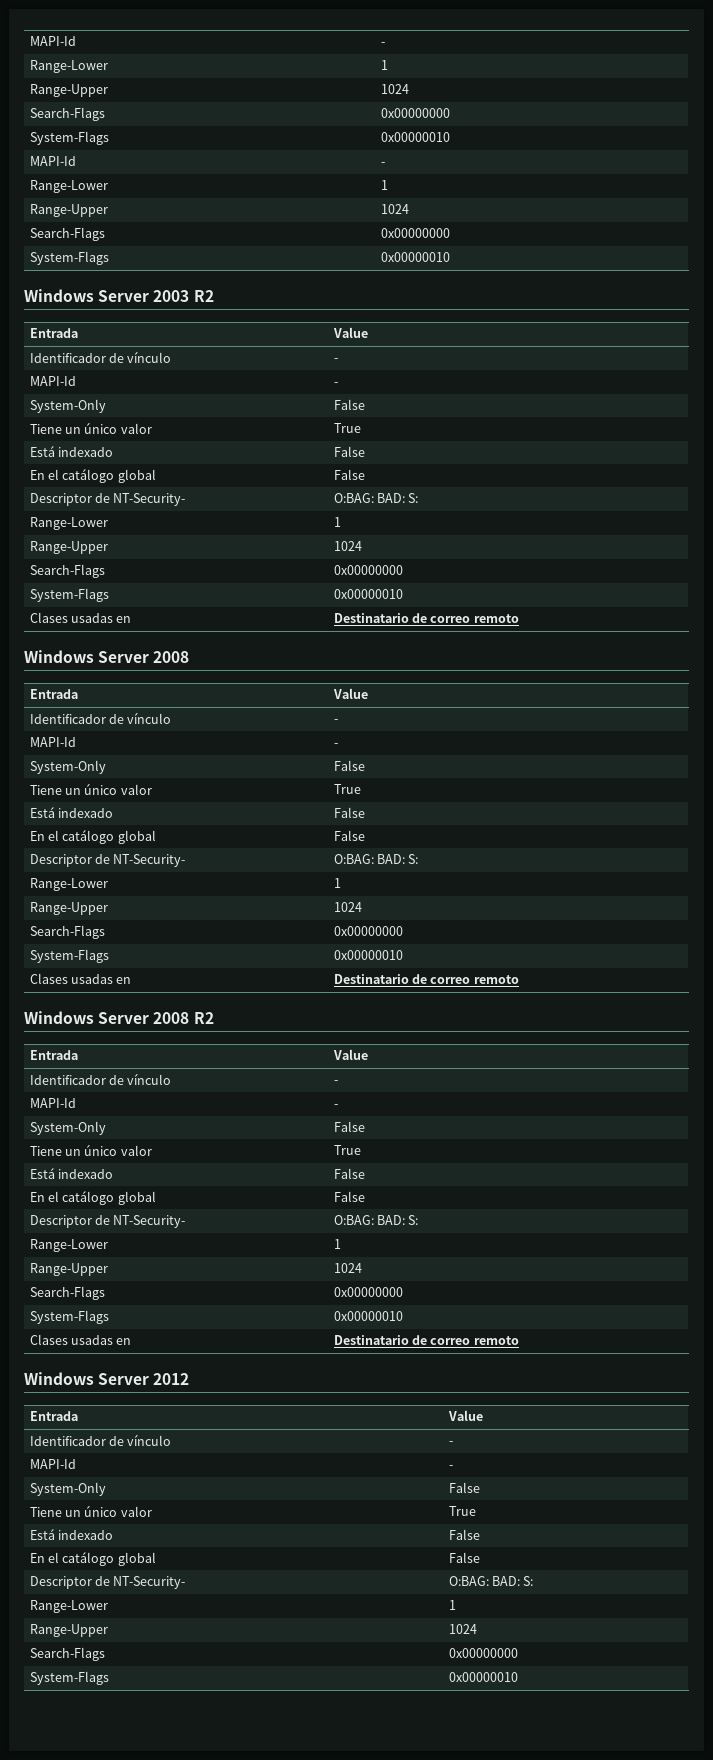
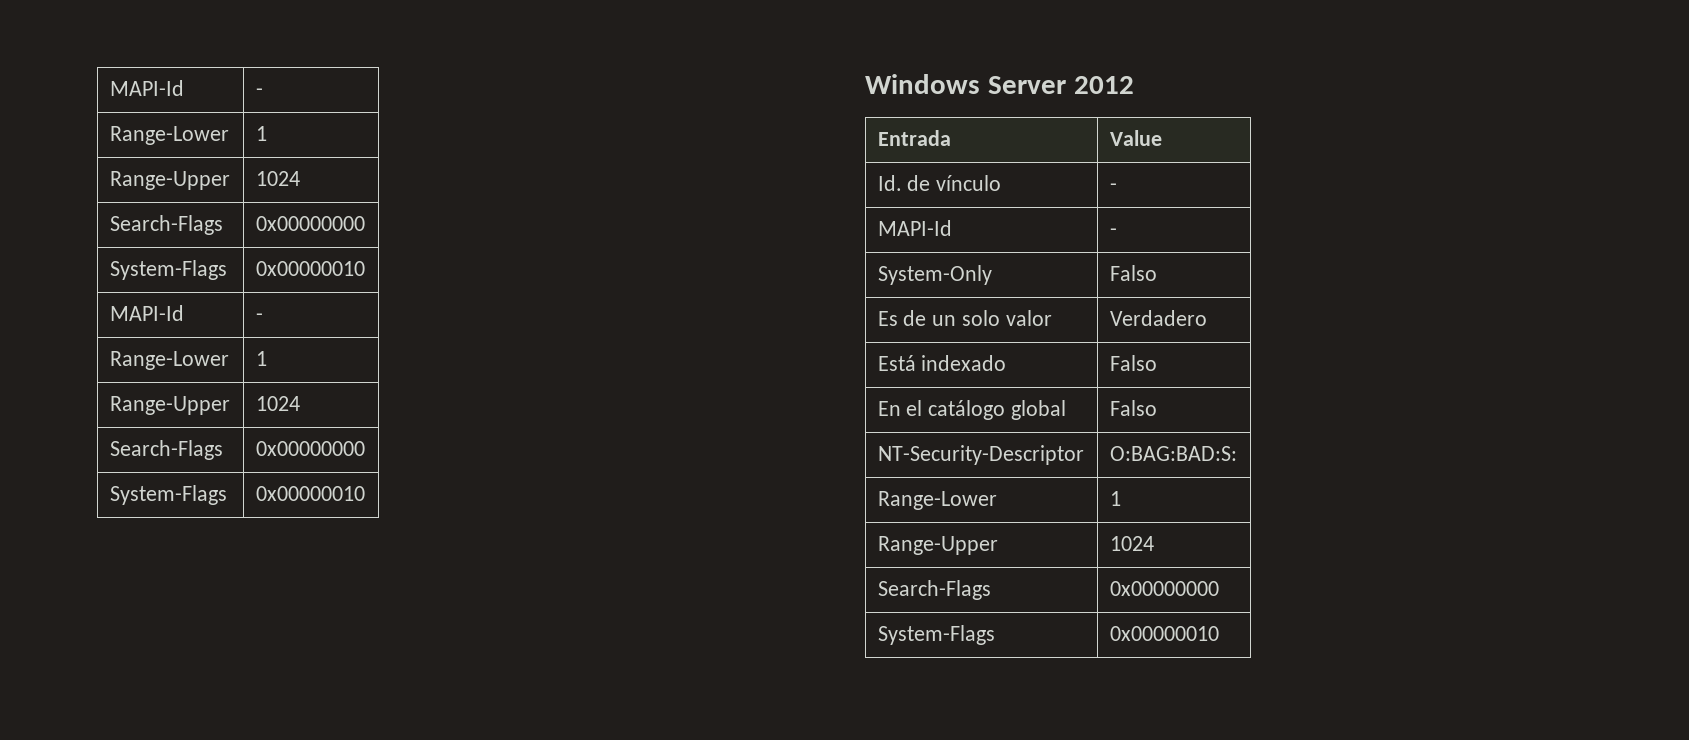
[153,290,214,302] [29,328,78,338] [332,327,368,338] [29,351,172,363] [333,358,338,362] [29,376,76,386] [333,382,338,386] [29,399,106,413] [333,399,365,410] [29,422,152,434] [333,423,361,433] [29,446,114,457] [333,446,365,457] [29,469,156,483] [333,469,365,480] [29,493,186,506] [333,493,419,503] [29,517,108,530] [333,517,341,527] [29,541,108,554] [333,541,362,551] [29,564,105,578] [333,565,403,575] [29,588,109,602] [333,589,403,599] [29,612,132,623] [333,613,519,623] [24,650,190,663] [29,689,78,699] [332,688,368,699] [29,712,172,724] [333,719,338,723] [29,737,76,747] [333,743,338,747] [29,760,106,774] [333,760,365,771] [29,783,152,795] [333,784,361,794] [29,807,114,818] [333,807,365,818] [29,830,156,844] [333,830,365,841] [29,854,186,867] [333,854,419,864] [29,878,108,891] [333,878,341,888] [29,902,108,915] [333,902,362,912] [29,925,105,939] [333,926,403,936] [29,949,109,963] [333,950,403,960] [29,973,132,984] [333,974,519,984] [24,1011,214,1024] [29,1050,78,1060] [332,1049,368,1060] [29,1073,172,1085] [333,1080,338,1084] [29,1098,76,1108] [333,1104,338,1108] [29,1121,106,1135] [333,1121,365,1132] [29,1144,152,1156] [333,1145,361,1155] [29,1168,114,1179] [333,1168,365,1179] [29,1191,156,1205] [333,1191,365,1202] [29,1215,186,1228] [333,1215,419,1225] [29,1239,108,1252] [333,1239,341,1249] [29,1263,108,1276] [333,1263,362,1273] [29,1286,105,1300] [333,1287,403,1297] [29,1310,109,1324] [333,1311,403,1321] [29,1334,132,1345] [333,1335,519,1345] [24,1372,190,1385] [29,1411,78,1421] [447,1410,483,1421] [29,1434,172,1446] [448,1441,453,1445] [29,1459,76,1469] [448,1465,453,1469] [29,1482,106,1496] [448,1482,480,1493] [29,1505,152,1517] [448,1506,476,1516] [29,1529,114,1540] [448,1529,480,1540] [29,1552,156,1566] [448,1552,480,1563] [29,1576,186,1589] [448,1576,534,1586] [29,1600,108,1613] [448,1600,456,1610] [29,1624,108,1637] [448,1624,477,1634] [29,1647,105,1661] [448,1648,518,1658] [29,1671,109,1685] [448,1672,518,1682] 2003 R2 // Entrada | Value // Identificador de vínculo | - // MAPI-Id | - // System-Only | False // Tiene un único valor | True // Está indexado | False // En el catálogo global | False // Descriptor de NT-Security- | O:BAG: BAD: S: // Range-Lower | 1 // Range-Upper | 1024 // Search-Flags | 0x00000000 // System-Flags | 0x00000010 // Clases usadas en | Destinatario de correo remoto // Windows Server 2008 // Entrada | Value // Identificador de vínculo | - // MAPI-Id | - // System-Only | False // Tiene un único valor | True // Está indexado | False // En el catálogo global | False // Descriptor de NT-Security- | O:BAG: BAD: S: // Range-Lower | 1 // Range-Upper | 1024 // Search-Flags | 0x00000000 // System-Flags | 0x00000010 // Clases usadas en | Destinatario de correo remoto // Windows Server 2008 R2 // Entrada | Value // Identificador de vínculo | - // MAPI-Id | - // System-Only | False // Tiene un único valor | True // Está indexado | False // En el catálogo global | False // Descriptor de NT-Security- | O:BAG: BAD: S: // Range-Lower | 1 // Range-Upper | 1024 // Search-Flags | 0x00000000 // System-Flags | 0x00000010 // Clases usadas en | Destinatario de correo remoto // Windows Server 2012 // Entrada | Value // Identificador de vínculo | - // MAPI-Id | - // System-Only | False // Tiene un único valor | True // Está indexado | False // En el catálogo global | False // Descriptor de NT-Security- | O:BAG: BAD: S: // Range-Lower | 1 // Range-Upper | 1024 // Search-Flags | 0x00000000 // System-Flags | 0x00000010 -> [1073,76,1134,94] [877,130,951,146] [1109,130,1162,146] [877,175,1002,191] [1109,183,1117,191] [877,220,952,236] [1109,228,1117,236] [877,265,992,285] [1109,265,1157,281] [877,310,1052,326] [1109,310,1207,326] [877,355,1007,371] [1109,355,1157,371] [877,400,1066,420] [1109,400,1157,416] [877,445,1084,465] [1109,446,1237,461] [877,491,997,510] [1109,491,1121,506] [877,536,998,555] [1109,536,1154,551] [877,580,991,600] [1109,581,1219,596] [877,625,995,645] [1109,626,1219,641] 2012 // Entrada | Value // Id. de vínculo | - // MAPI-Id | - // System-Only | Falso // Es de un solo valor | Verdadero // Está indexado | Falso // En el catálogo global | Falso // NT-Security-Descriptor | O:BAG:BAD:S: // Range-Lower | 1 // Range-Upper | 1024 // Search-Flags | 0x00000000 // System-Flags | 0x00000010

